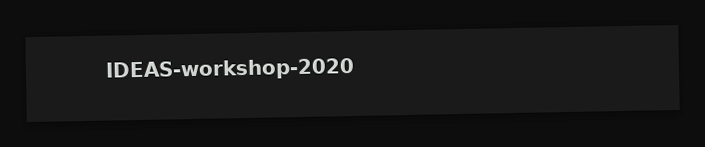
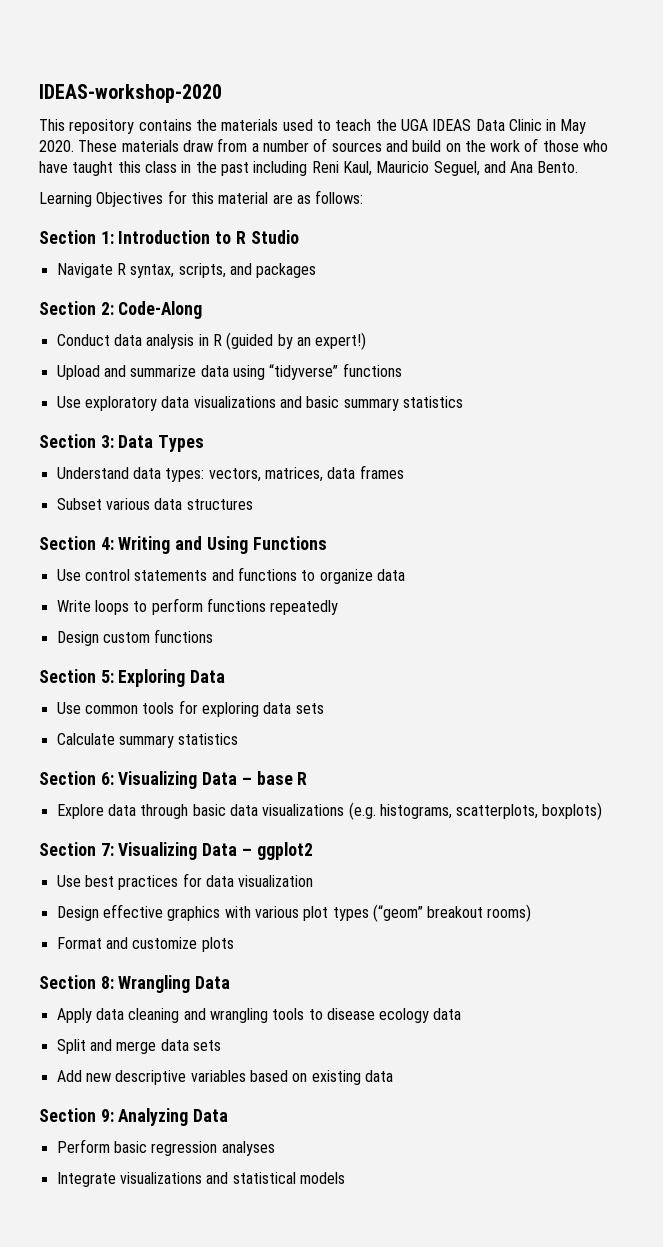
(355, 69) none -> [39,119,587,134] [39,138,609,152] [39,161,579,176] [39,190,364,207] [39,230,299,244] [56,263,317,278] [39,301,203,319] [56,332,367,350] [56,363,402,380] [56,396,463,411] [39,434,205,452] [56,465,404,482] [56,498,253,510] [39,536,327,554] [56,567,405,584] [56,598,339,615] [56,629,214,646] [39,669,226,687] [56,700,324,717] [56,733,239,748] [39,771,308,789] [56,802,603,820] [39,842,313,860] [56,873,314,890] [56,904,532,922] [56,937,234,952] [39,975,231,993] [56,1008,462,1023] [56,1039,221,1054] [56,1070,393,1085] [39,1108,229,1126] [56,1139,275,1156] [56,1172,345,1187] // This repository contains the materials used to teach the UGA IDEAS Data Clinic in May 2020. These materials draw from a number of sources and build on the work of those who have taught this class in the past including Reni Kaul, Mauricio Seguel, and Ana Bento. // Learning Objectives for this material are as follows: // Section 1: Introduction to R Studio // Navigate R syntax, scripts, and packages // Section 2: Code-Along // Conduct data analysis in R (guided by an expert!) // Upload and summarize data using “tidyverse” functions // Use exploratory data visualizations and basic summary statistics // Section 3: Data Types // Understand data types: vectors, matrices, data frames // Subset various data structures // Section 4: Writing and Using Functions // Use control statements and functions to organize data // Write loops to perform functions repeatedly // Design custom functions // Section 5: Exploring Data // Use common tools for exploring data sets // Calculate summary statistics // Section 6: Visualizing Data – base R // Explore data through basic data visualizations (e.g. histograms, scatterplots, boxplots) // Section 7: Visualizing Data – ggplot2 // Use best practices for data visualization // Design effective graphics with various plot types (“geom” breakout rooms) // Format and customize plots // Section 8: Wrangling Data // Apply data cleaning and wrangling tools to disease ecology data // Split and merge data sets // Add new descriptive variables based on existing data // Section 9: Analyzing Data // Perform basic regression analyses // Integrate visualizations and statistical models

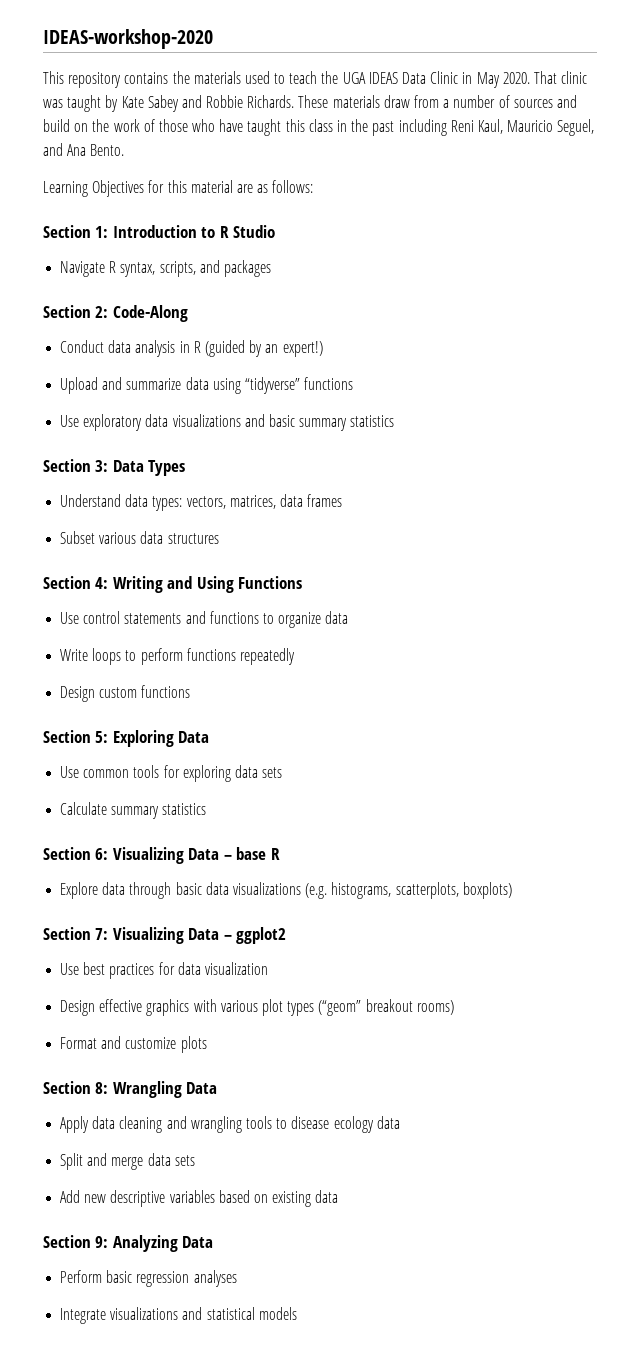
(74, 146) none -> [533,71,588,84] [43,95,295,112] That clinic was taught by Kate Sabey and Robbie Richards.

